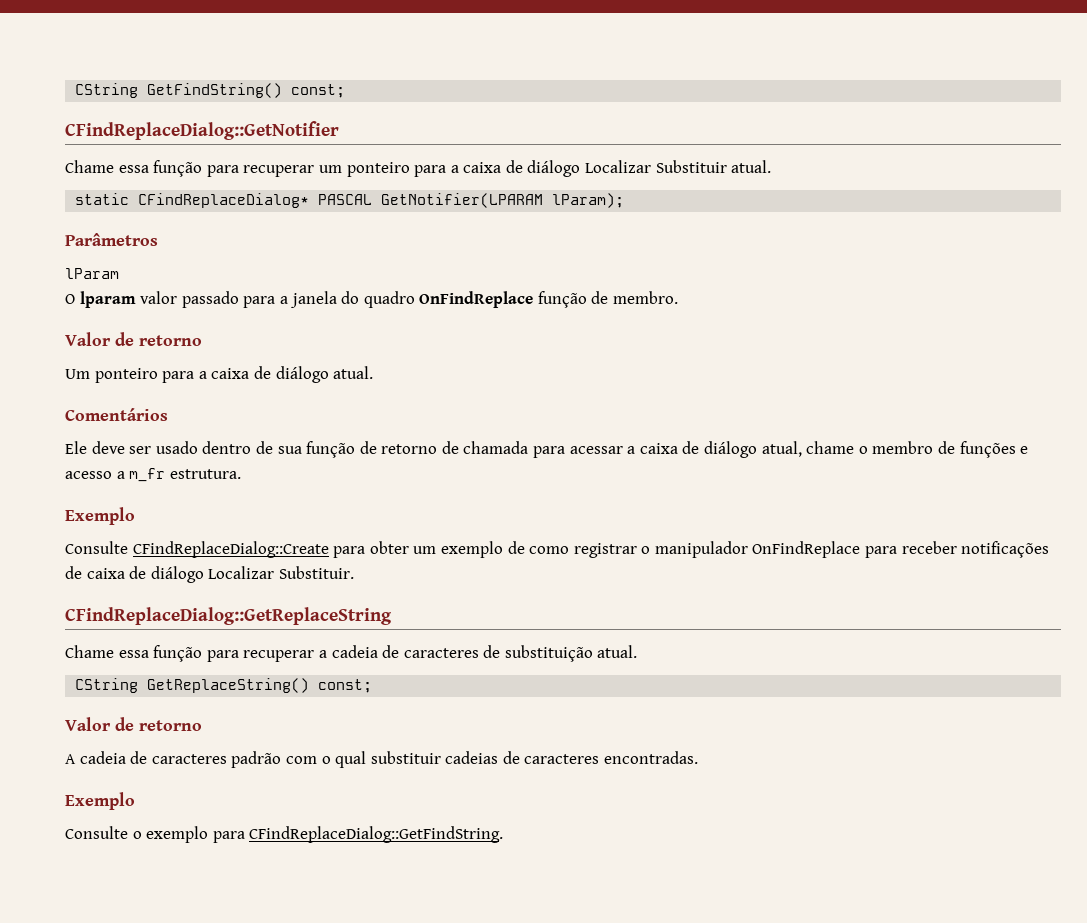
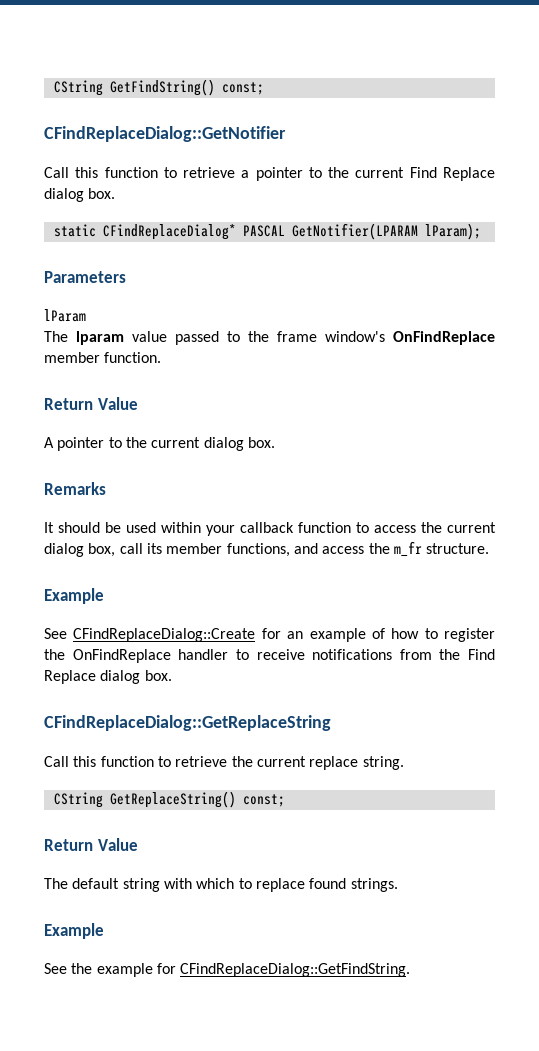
[65,160,772,177] Chame essa função para recuperar um ponteiro para a caixa de diálogo Localizar Substituir atual. -> [44,167,495,181] [44,188,116,202] Call this function to retrieve a pointer to the current Find Replace dialog box.
[65,233,158,246] Parâmetros -> [44,271,126,283] Parameters
[65,291,679,308] [65,332,202,346] [65,366,374,383] [65,408,168,421] [65,441,1029,458] [65,468,241,482] [65,507,135,525] [65,541,1050,558] [65,566,354,583] [65,607,392,625] [65,645,638,662] [75,678,373,693] [65,717,202,731] [65,751,699,768] [65,792,135,810] [65,826,245,843] O lparam valor passado para a janela do quadro OnFindReplace função de membro. // Valor de retorno // Um ponteiro para a caixa de diálogo atual. // Comentários // Ele deve ser usado dentro de sua função de retorno de chamada para acessar a caixa de diálogo atual, chame o membro de funções e acesso a m_fr estrutura. // Exemplo // Consulte CFindReplaceDialog::Create para obter um exemplo de como registrar o manipulador OnFindReplace para receber notificações de caixa de diálogo Localizar Substituir. // CFindReplaceDialog::GetReplaceString // Chame essa função para recuperar a cadeia de caracteres de substituição atual. // CString GetReplaceString() const; // Valor de retorno // A cadeia de caracteres padrão com o qual substituir cadeias de caracteres encontradas. // Exemplo // Consulte o exemplo para -> [44,331,495,345] [44,352,162,363] [44,397,138,410] [44,437,275,451] [44,482,106,495] [44,522,496,536] [44,541,490,557] [44,588,104,604] [44,628,495,642] [44,649,495,663] [44,670,172,684] [44,715,331,731] [44,756,404,770] [53,791,285,808] [44,838,138,851] [44,878,398,892] [44,923,104,939] [44,963,176,977] The lparam value passed to the frame window's OnFindReplace member function. // Return Value // A pointer to the current dialog box. // Remarks // It should be used within your callback function to access the current dialog box, call its member functions, and access the m_fr structure. // Example // See CFindReplaceDialog::Create for an example of how to register the OnFindReplace handler to receive notifications from the Find Replace dialog box. // CFindReplaceDialog::GetReplaceString // Call this function to retrieve the current replace string. // CString GetReplaceString() const; // Return Value // The default string with which to replace found strings. // Example // See the example for

